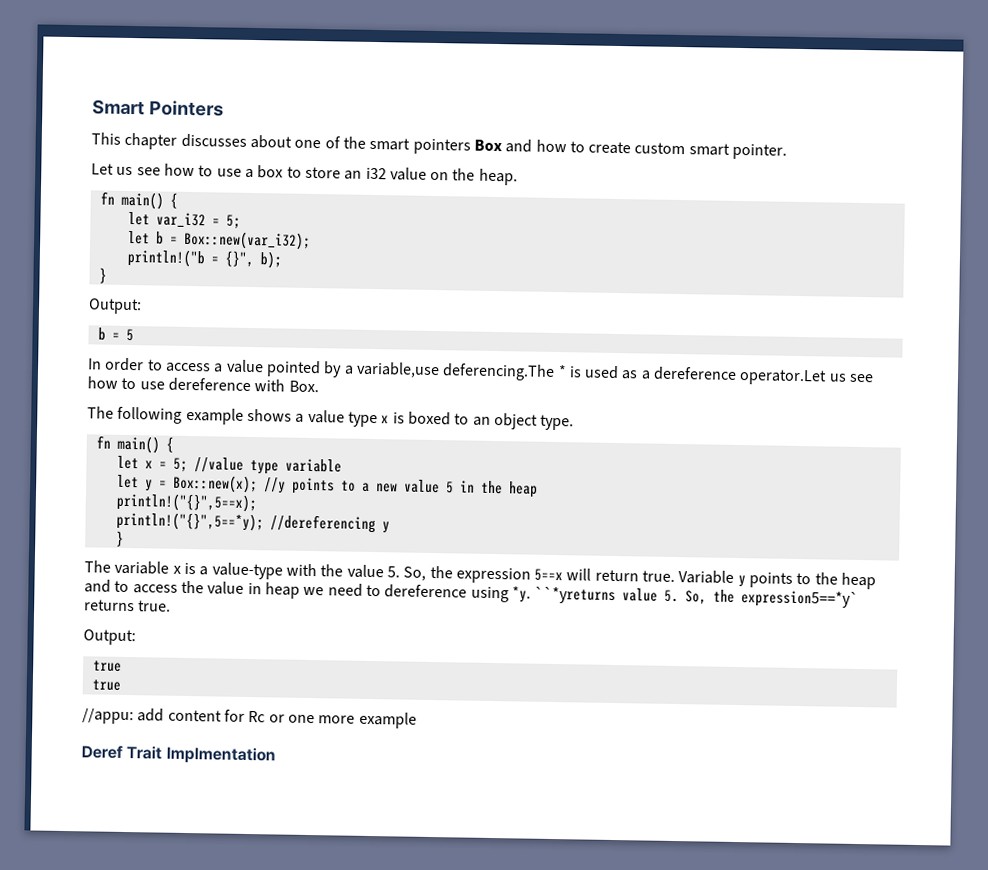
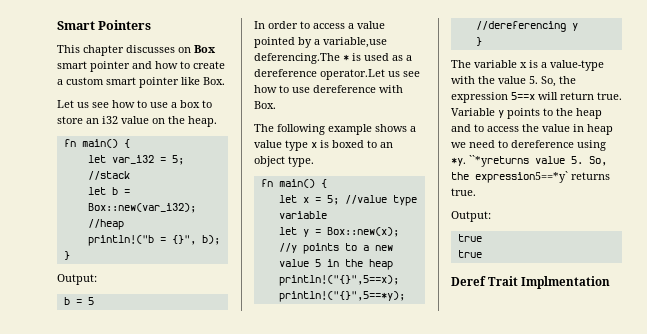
[249,134,502,155] about one of the smart pointers Box -> [178,45,216,53] [57,61,130,72] on Box smart pointer
(632, 148) none -> [57,79,63,85] a
[732,143,788,160] pointer. -> [139,77,225,88] pointer like Box.
(241, 221) none -> [87,171,130,180] //stack
(311, 240) none -> [87,219,124,230] //heap
[82,708,417,729] // //appu: add content for Rc or one more example -> (482, 254) none

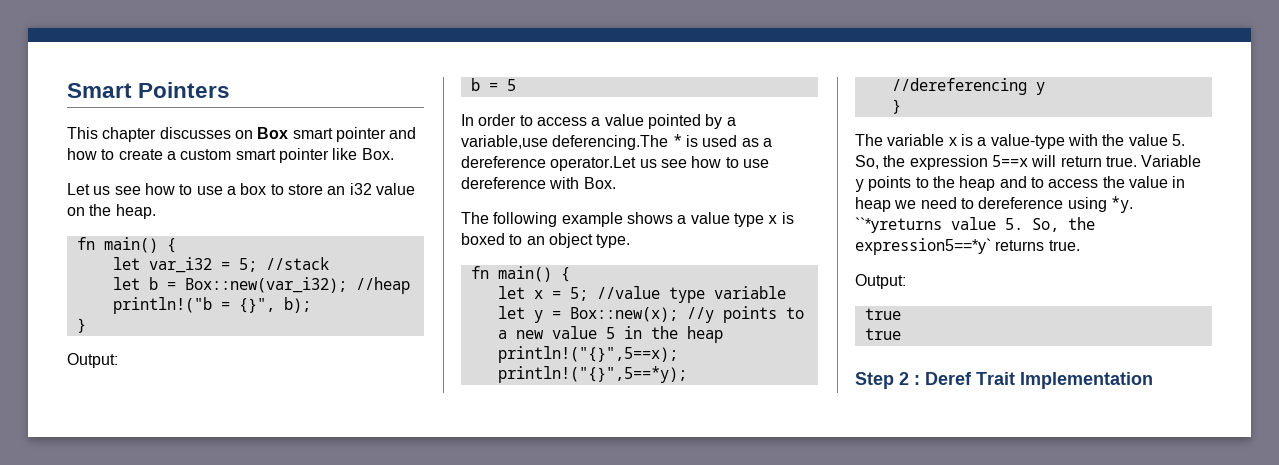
(482, 254) none -> [855,372,920,389] Step 2 :
[521,276,611,289] Implmentation -> [1020,372,1153,389] Implementation

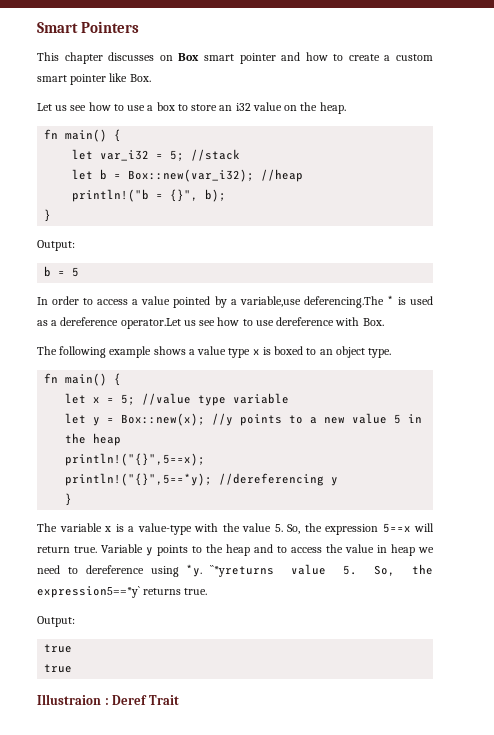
[855,372,909,389] Step 2 -> [37,694,101,705] Illustraion
[1020,372,1153,389] Implementation -> (179, 700) none

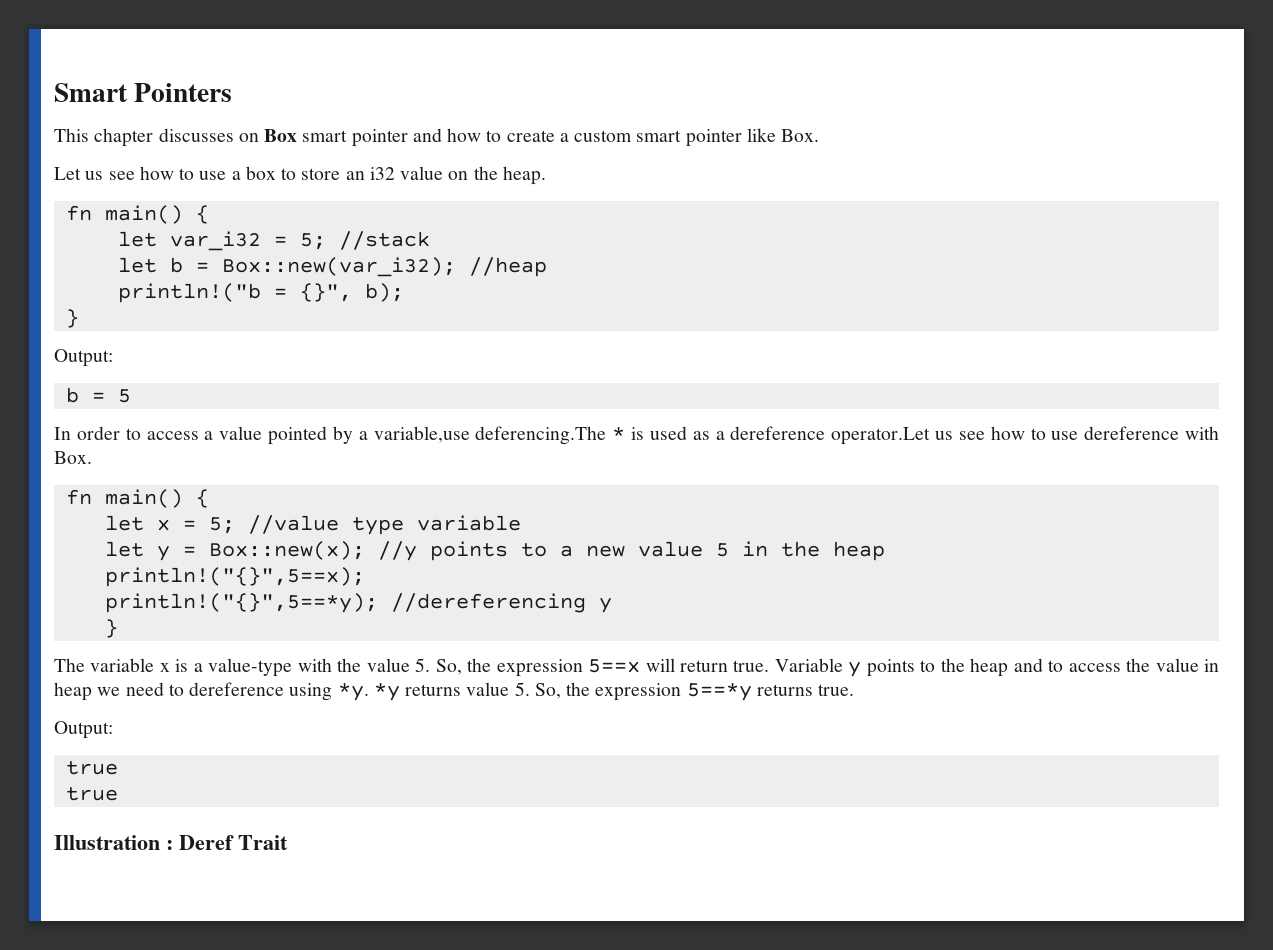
[37,346,392,358] // The following example shows a value type x is boxed to an object type. -> (92, 457) none
[210,564,434,577] [37,586,140,598] ``*yreturns value 5. So, the expression5==*y` -> [373,682,752,701] *y returns value 5. So, the expression 5==*y
[37,694,101,705] Illustraion -> [54,835,160,850] Illustration

